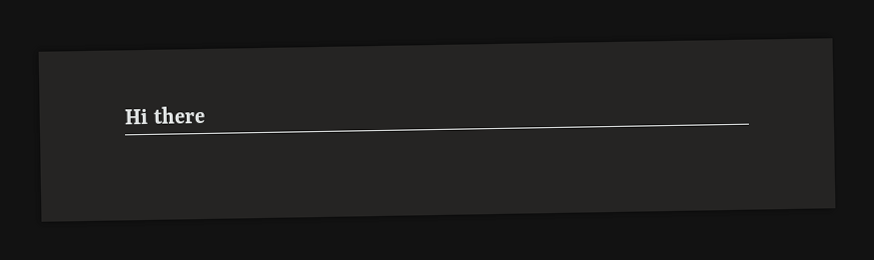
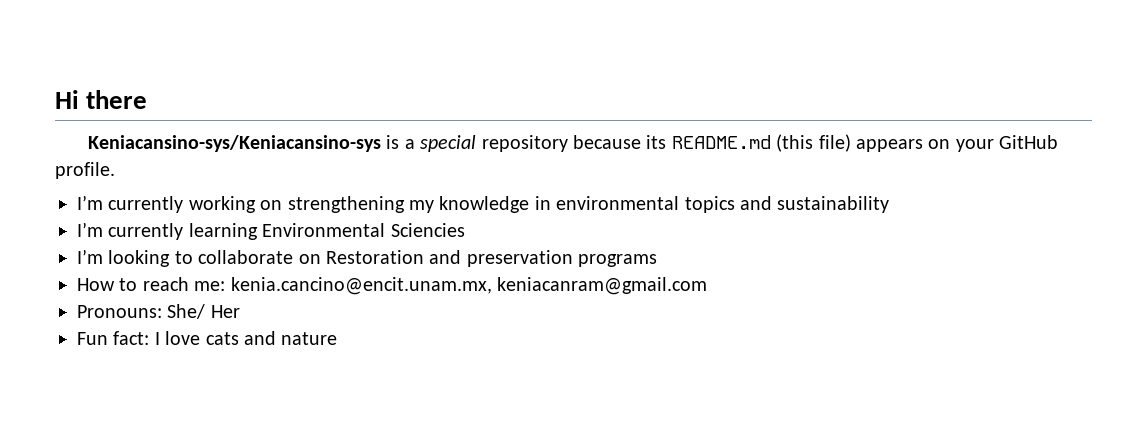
(206, 114) none -> [87,134,1059,152] [55,162,115,179] [77,195,890,213] [77,222,465,240] [77,249,658,267] [77,277,707,295] [77,304,240,319] [77,331,338,345] // Keniacansino-sys/Keniacansino-sys is a special repository because its README.md (this file) appears on your GitHub profile. // I’m currently working on strengthening my knowledge in environmental topics and sustainability // I’m currently learning Environmental Sciencies // I’m looking to collaborate on Restoration and preservation programs // How to reach me: kenia.cancino@encit.unam.mx, keniacanram@gmail.com // Pronouns: She/ Her // Fun fact: I love cats and nature

